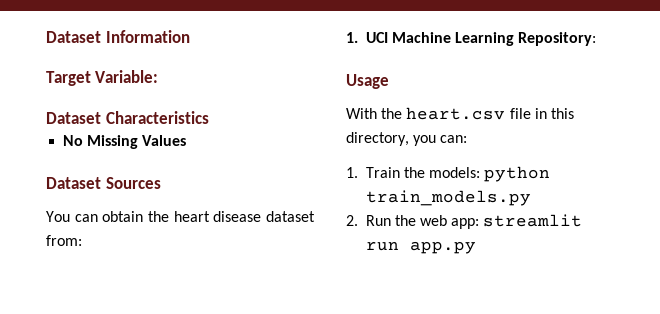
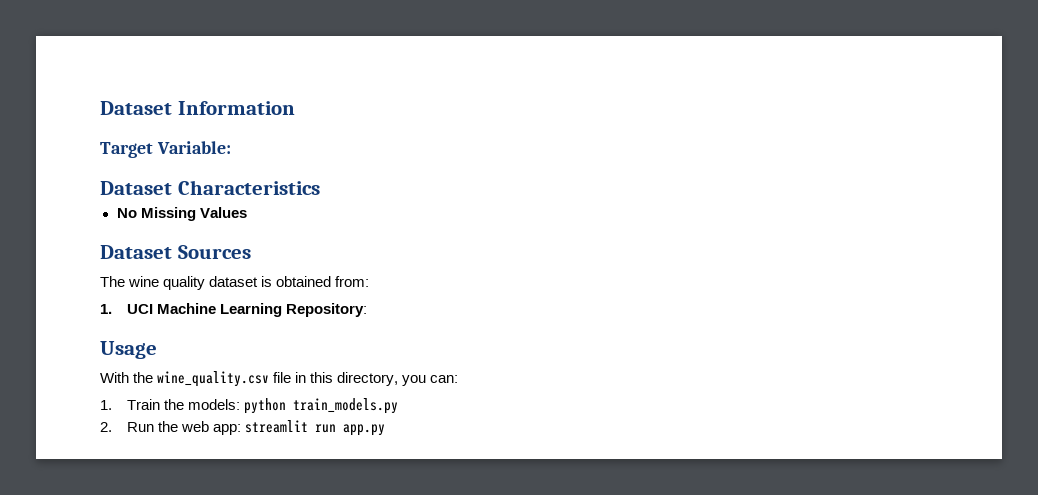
[46,211,315,222] You can obtain the heart disease dataset -> [100,276,332,290] The wine quality dataset is obtained
[406,107,506,120] heart.csv -> [157,371,270,387] wine_quality.csv

